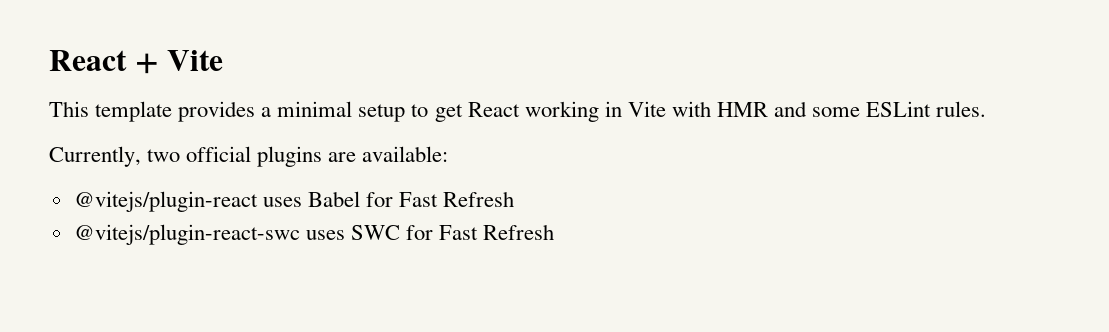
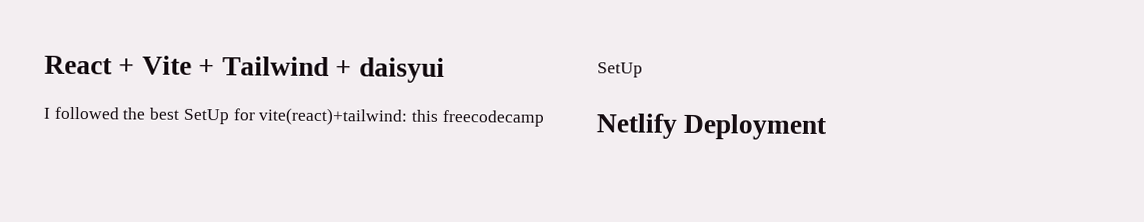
[49,101,987,122] [49,146,449,167] [73,191,515,212] [73,224,555,245] // This template provides a minimal setup to get React working in Vite with HMR and some ESLint rules. // Currently, two official plugins are available: // @vitejs/plugin-react uses Babel for Fast Refresh // @vitejs/plugin-react-swc uses SWC for Fast Refresh -> [198,56,445,83] [43,106,545,127] [597,62,643,78] [596,113,828,141] + Tailwind + daisyui // I followed the best SetUp for vite(react)+tailwind: this freecodecamp SetUp // Netlify Deployment

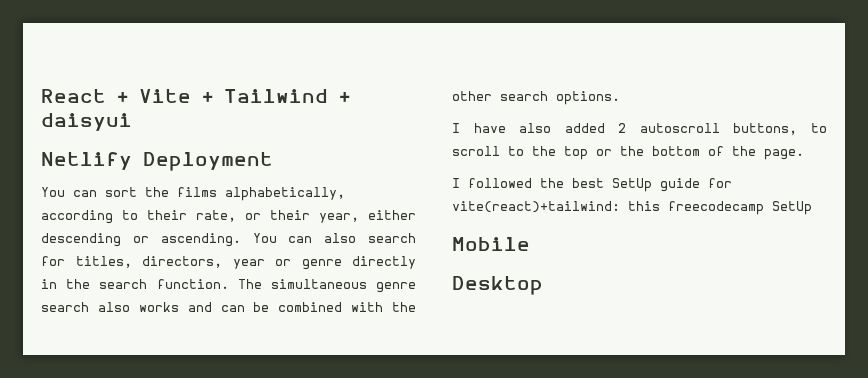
(445, 70) none -> [41,152,273,171] [41,187,345,201] [41,210,416,224] [41,233,416,247] [41,256,416,270] [41,279,416,293] [41,302,416,312] [452,91,620,105] [452,123,827,135] [452,146,804,160] // Netlify Deployment // You can sort the films alphabetically, according to their rate, or their year, either descending or ascending. You can also search for titles, directors, year or genre directly in the search function. The simultaneous genre search also works and can be combined with the other search options. // I have also added 2 autoscroll buttons, to scroll to the top or the bottom of the page.
(230, 116) none -> [660,178,700,192] guide
[596,113,828,141] Netlify Deployment -> [452,237,530,251] [452,276,543,295] Mobile // Desktop

